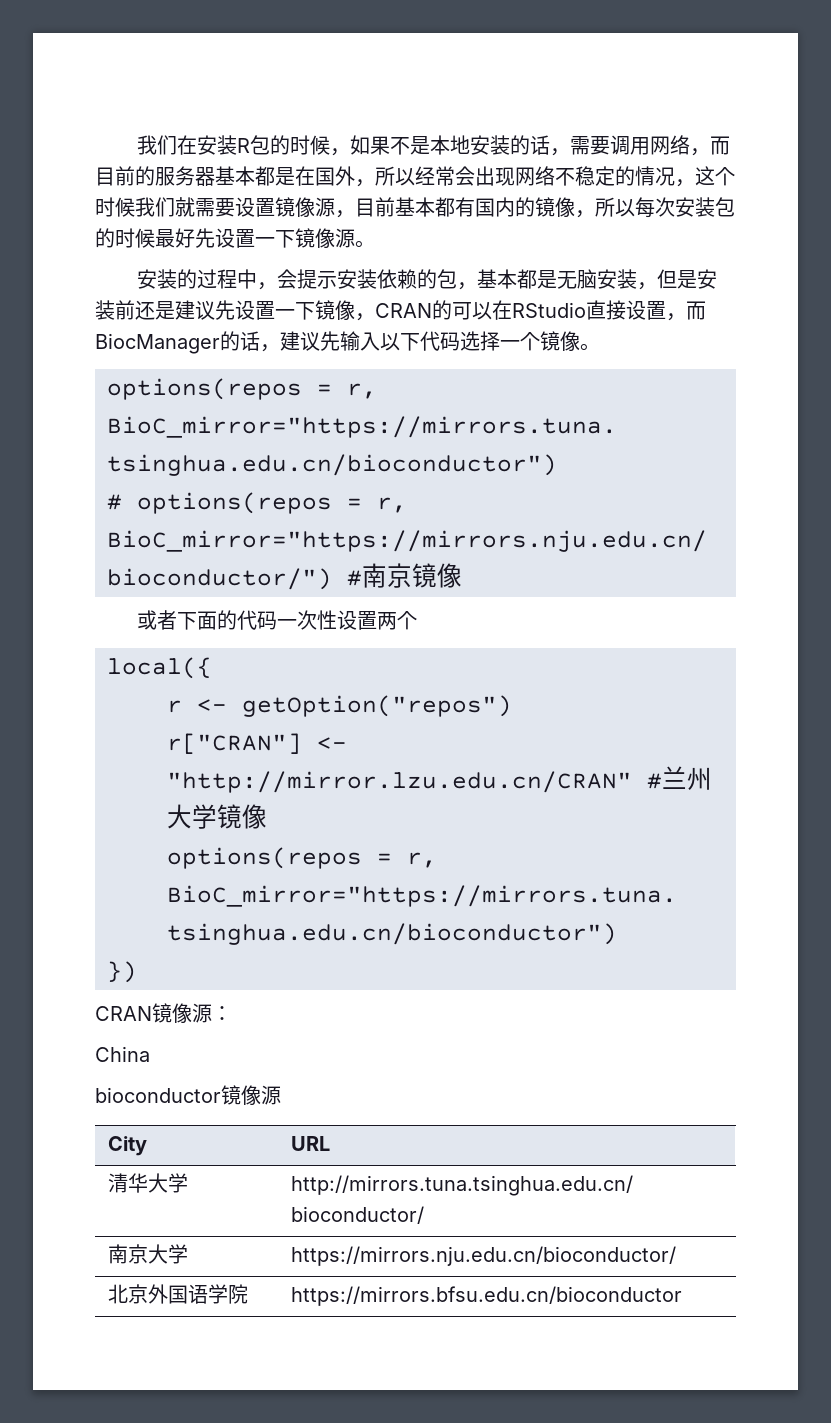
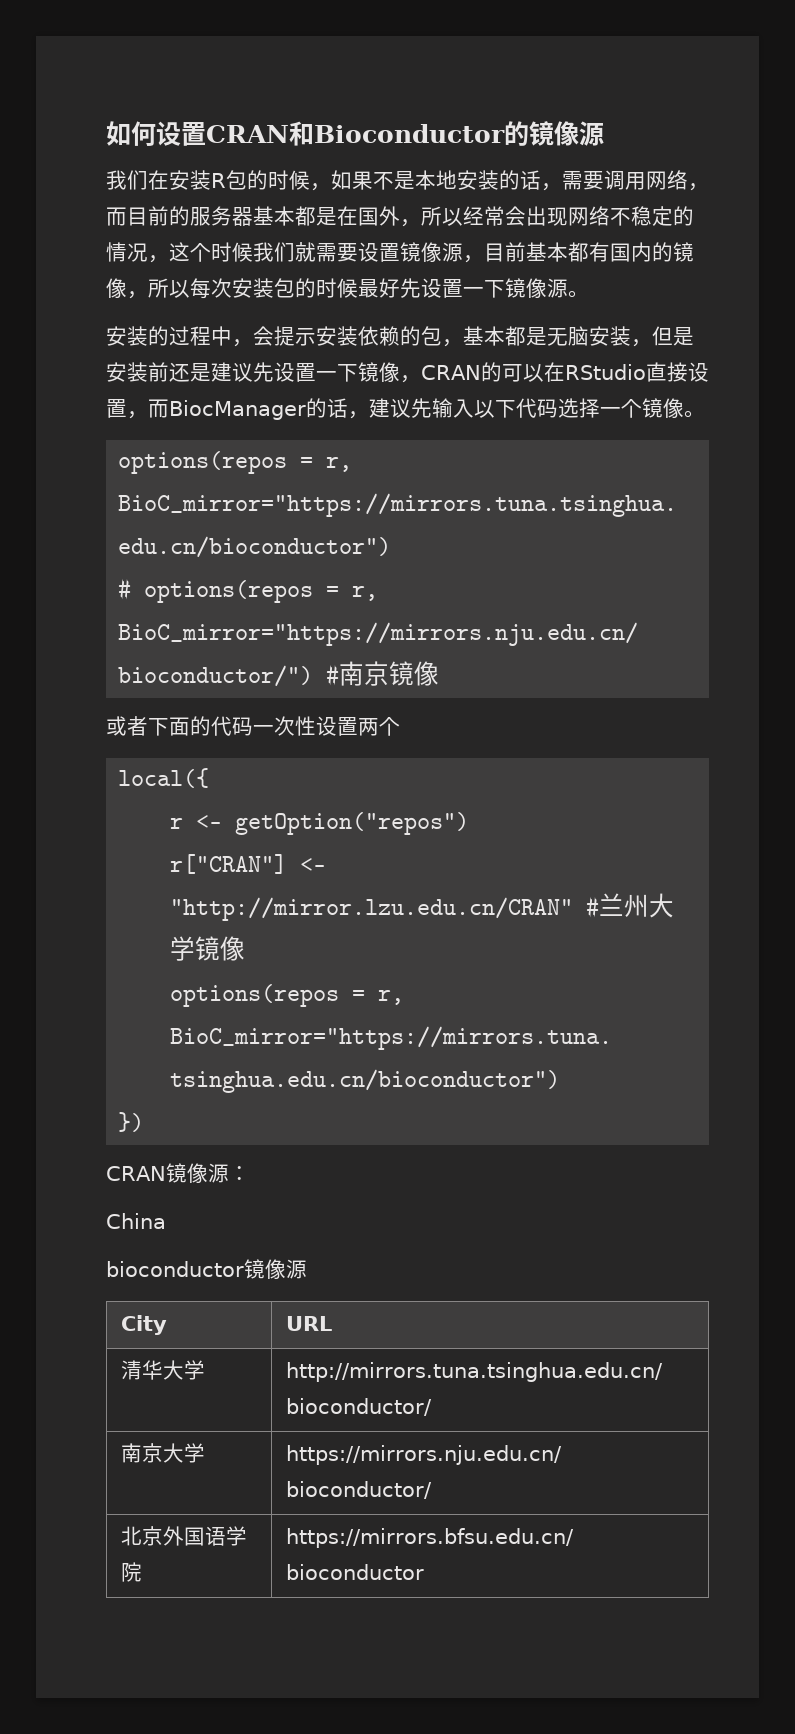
(137, 145) none -> [106,121,604,146] 如何设置CRAN和Bioconductor的镜像源 //

